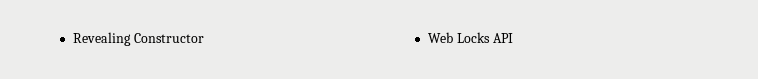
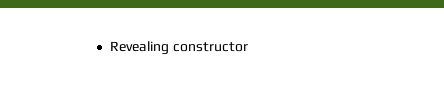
[133,33,204,43] [428,32,513,43] Constructor // Web Locks API -> [172,42,248,52] constructor

